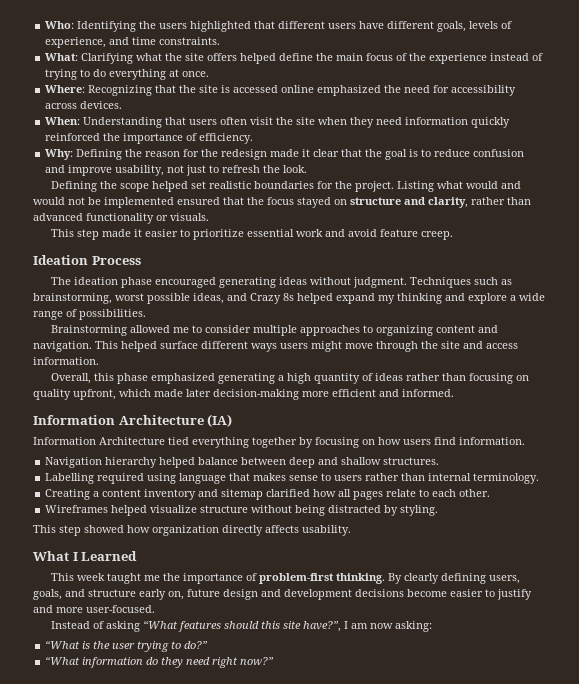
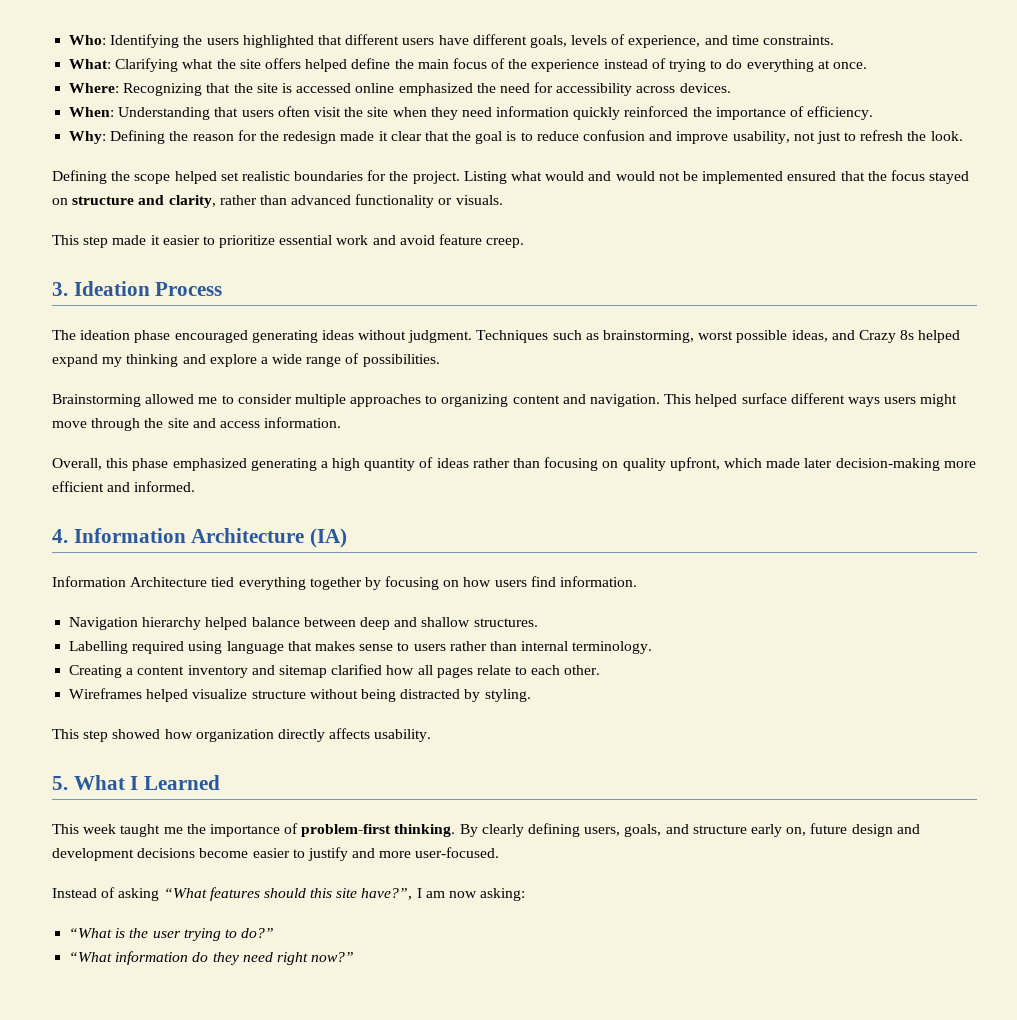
(454, 235) none -> [52,282,68,296] 3.
(454, 393) none -> [52,529,68,543] 4.
(351, 530) none -> [52,776,68,790] 5.

